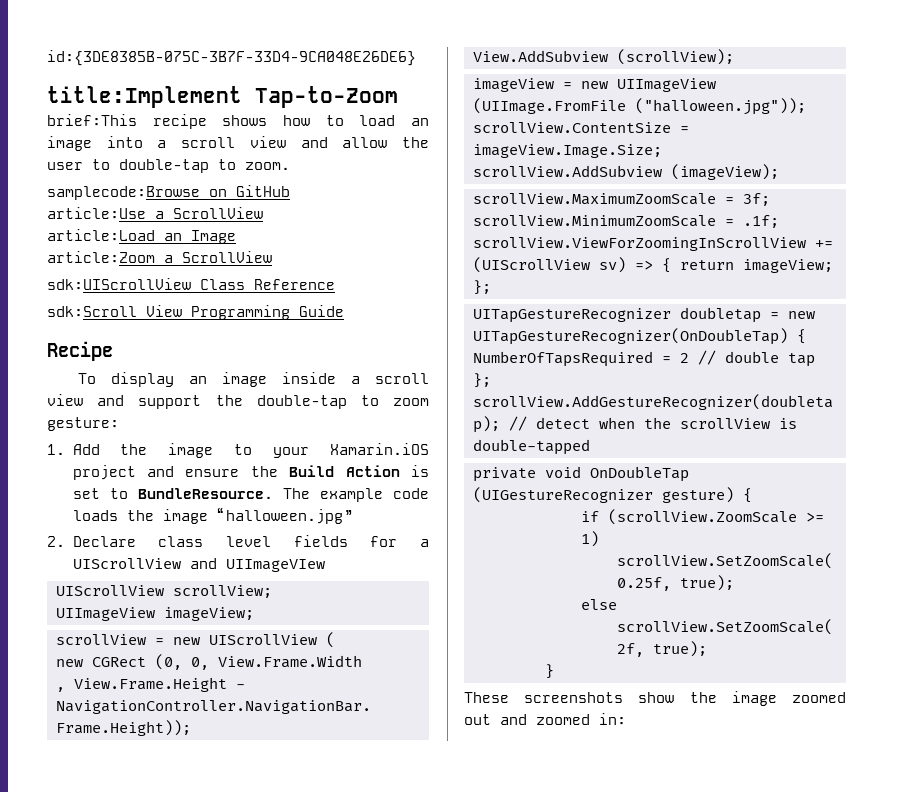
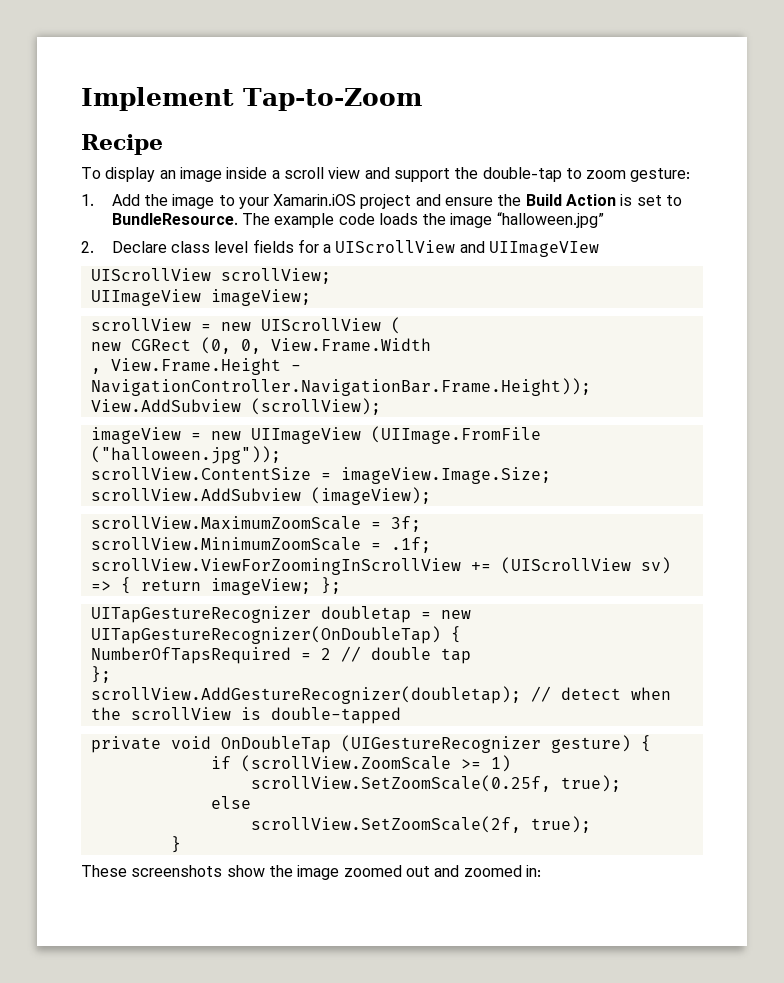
[47,50,416,66] [47,86,242,108] id:{3DE8385B-075C-3B7F-33D4-9CA048E26DE6} // title:Implement -> [81,87,234,111] Implement
[47,114,430,129] [47,136,430,151] [47,159,290,173] [47,185,290,200] [47,207,263,219] [47,229,236,244] [47,251,272,263] [47,278,335,290] [47,305,344,320] // brief:This recipe shows how to load an image into a scroll view and allow the user to double-tap to zoom. // samplecode:Browse on GitHub // article:Use a ScrollView // article:Load an Image // article:Zoom a ScrollView // sdk:UIScrollView Class Reference // sdk:Scroll View Programming Guide -> (422, 99) none

